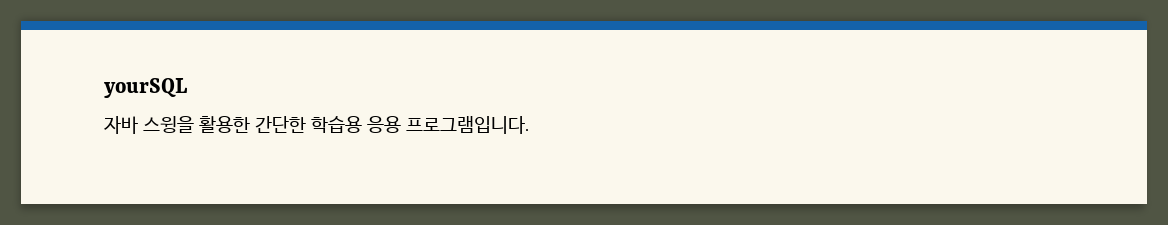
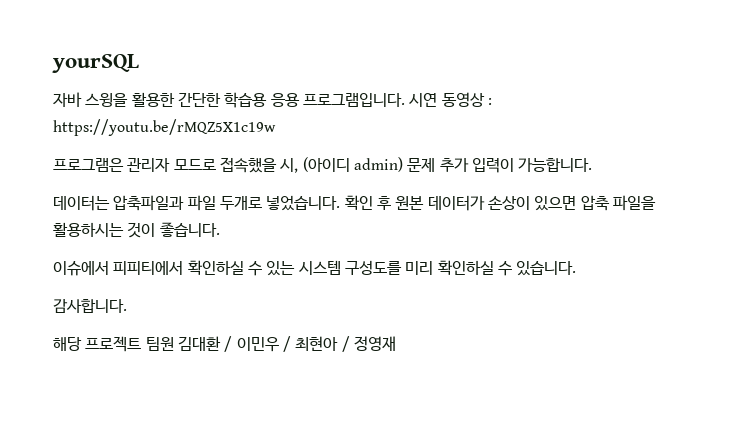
(529, 125) none -> [409,92,492,107] [53,119,276,136] [53,157,593,173] [53,195,656,211] [53,222,220,238] [53,260,577,276] [53,299,127,313] [53,336,396,352] 시연 동영상 : https://youtu.be/rMQZ5X1c19w // 프로그램은 관리자 모드로 접속했을 시, (아이디 admin) 문제 추가 입력이 가능합니다. // 데이터는 압축파일과 파일 두개로 넣었습니다. 확인 후 원본 데이터가 손상이 있으면 압축 파일을 활용하시는 것이 좋습니다. // 이슈에서 피피티에서 확인하실 수 있는 시스템 구성도를 미리 확인하실 수 있습니다. // 감사합니다. // 해당 프로젝트 팀원 김대환 / 이민우 / 최현아 / 정영재

